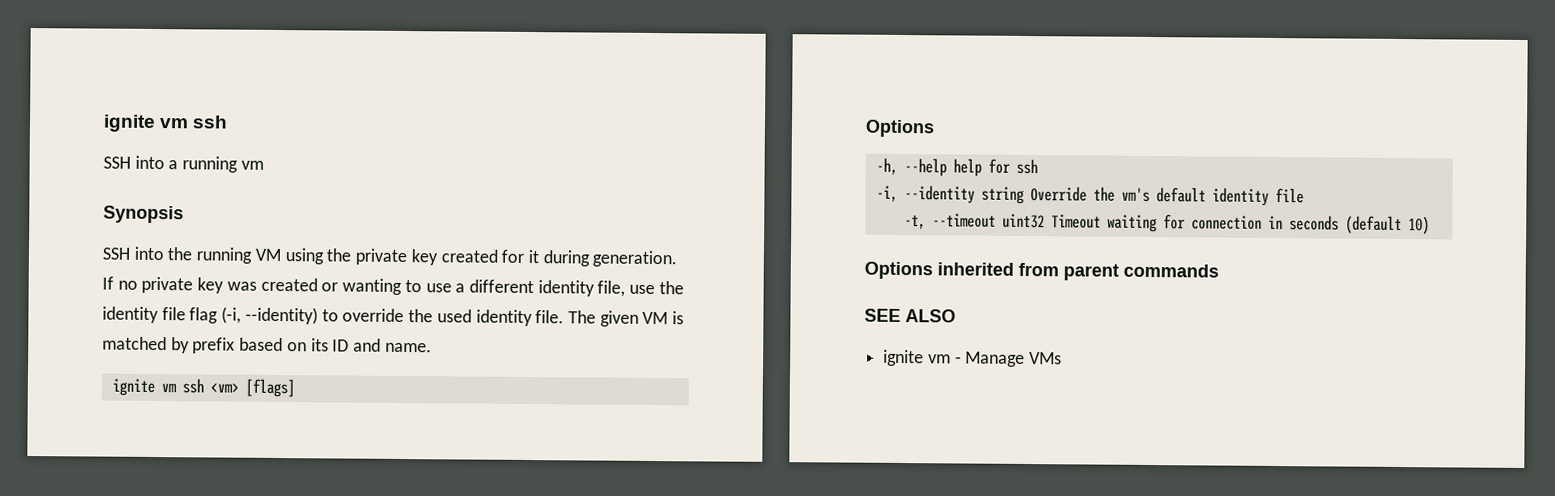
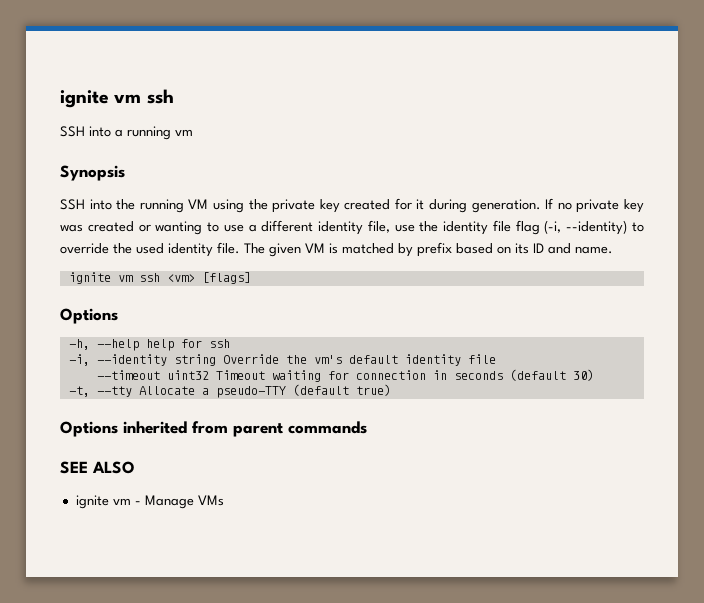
[903,215,926,230] -t, -> (496, 359) none
[1407,216,1430,235] 10) -> [572,369,594,381] [68,384,391,398] 30) // -t, --tty Allocate a pseudo-TTY (default true)

